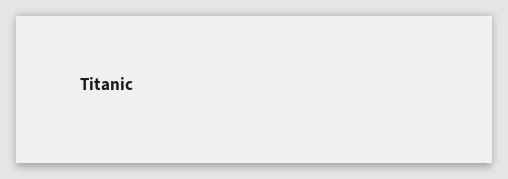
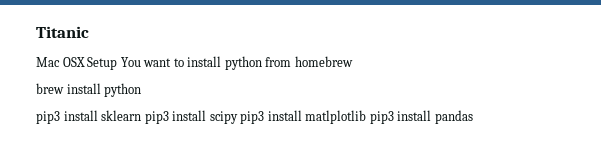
(133, 84) none -> [36,56,353,70] [36,83,142,97] [36,110,473,124] // Mac OSX Setup You want to install python from homebrew // brew install python // pip3 install sklearn pip3 install scipy pip3 install matlplotlib pip3 install pandas

